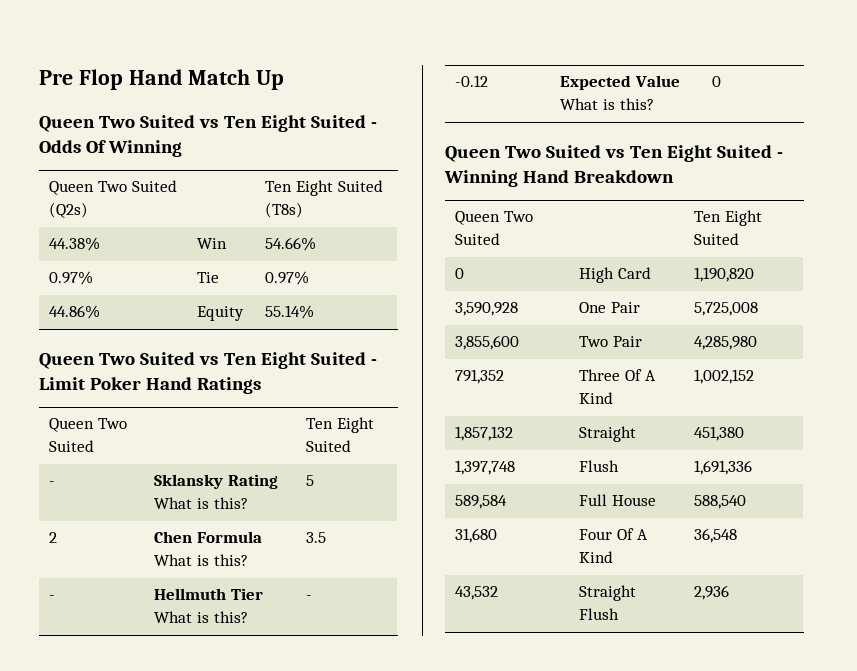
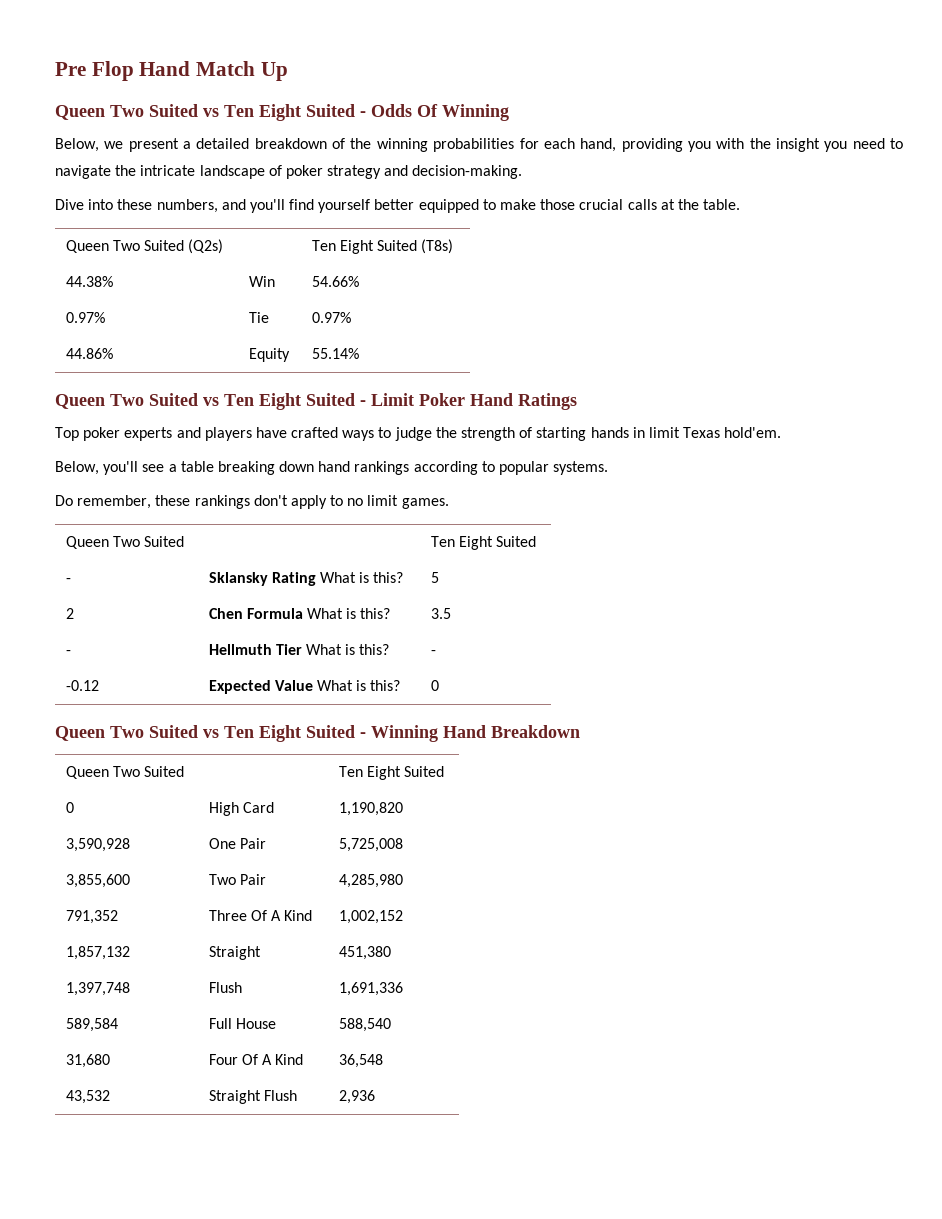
(183, 148) none -> [55,138,904,152] [55,165,523,179] [55,199,741,213] // Below, we present a detailed breakdown of the winning probabilities for each hand, providing you with the insight you need to navigate the intricate landscape of poker strategy and decision-making. // Dive into these numbers, and you'll find yourself better equipped to make those crucial calls at the table.
(262, 385) none -> [55,427,782,441] [55,461,609,475] [55,495,449,509] // Top poker experts and players have crafted ways to judge the strength of starting hands in limit Texas hold'em. // Below, you'll see a table breaking down hand rankings according to popular systems. // Do remember, these rankings don't apply to no limit games.

